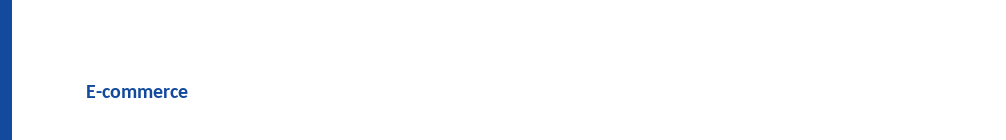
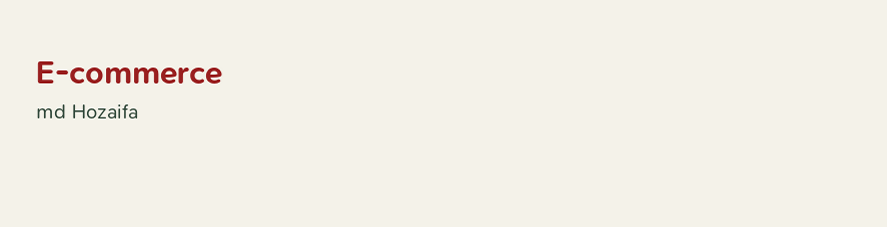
(188, 91) none -> [35,103,139,119] // md Hozaifa

